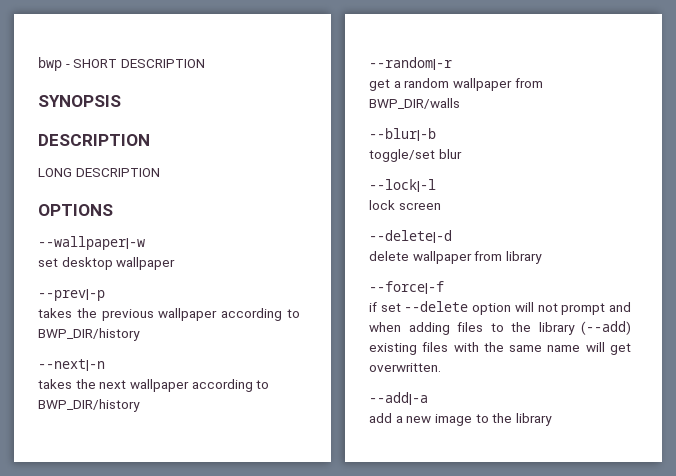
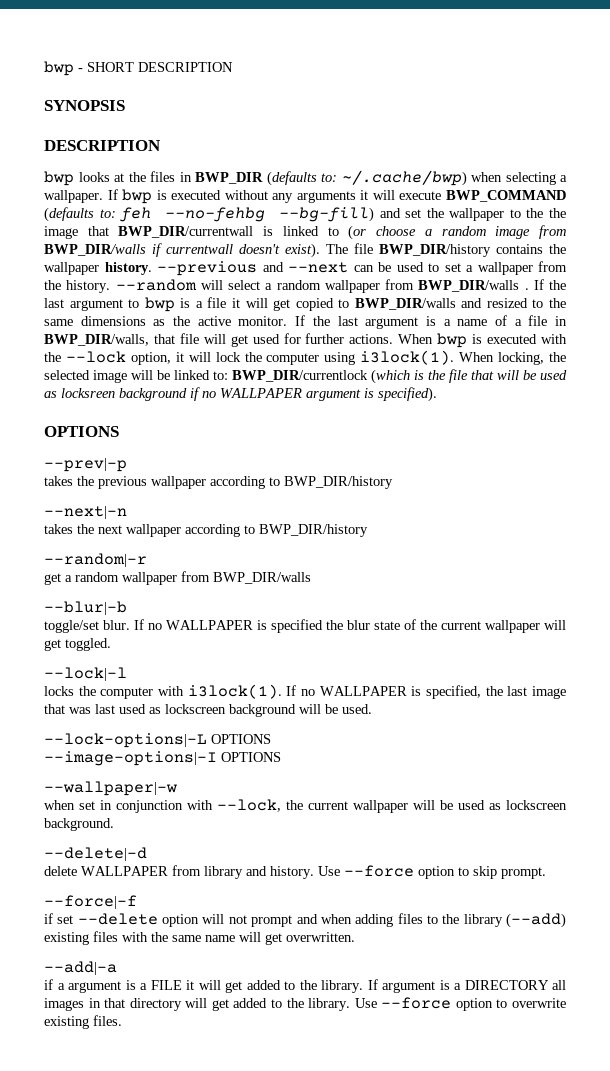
[38,168,160,177] [38,204,113,216] [38,236,145,250] [38,257,176,270] LONG DESCRIPTION // OPTIONS // --wallpaper|-w // set desktop wallpaper -> [44,170,567,186] [44,189,566,204] [44,207,566,222] [44,225,567,240] [44,243,566,258] [44,261,567,276] [44,279,566,293] [44,297,566,312] [44,315,567,329] [44,333,567,348] [44,350,566,365] [44,369,567,384] [44,387,437,402] [44,426,119,437] bwp looks at the files in BWP_DIR (defaults to: ~/.cache/bwp) when selecting a wallpaper. If bwp is executed without any arguments it will execute BWP_COMMAND (defaults to: feh --no-fehbg --bg-fill) and set the wallpaper to the the image that BWP_DIR/currentwall is linked to (or choose a random image from BWP_DIR/walls if currentwall doesn't exist). The file BWP_DIR/history contains the wallpaper history. --previous and --next can be used to set a wallpaper from the history. --random will select a random wallpaper from BWP_DIR/walls . If the last argument to bwp is a file it will get copied to BWP_DIR/walls and resized to the same dimensions as the active monitor. If the last argument is a name of a file in BWP_DIR/walls, that file will get used for further actions. When bwp is executed with the --lock option, it will lock the computer using i3lock(1). When locking, the selected image will be linked to: BWP_DIR/currentlock (which is the file that will be used as locksreen background if no WALLPAPER argument is specified). // OPTIONS
[438,149,462,159] [369,179,436,192] [369,200,441,210] blur // --lock|-l // lock screen -> [103,619,566,633] [44,638,111,651] [44,667,127,681] [44,684,567,699] [44,704,372,717] [44,733,271,748] [44,751,281,766] [44,781,177,796] [44,799,567,813] [44,818,114,831] blur. If no WALLPAPER is specified the blur state of the current wallpaper will get toggled. // --lock|-l // locks the computer with i3lock(1). If no WALLPAPER is specified, the last image that was last used as lockscreen background will be used. // --lock-options|-L OPTIONS // --image-options|-I OPTIONS // --wallpaper|-w // when set in conjunction with --lock, the current wallpaper will be used as lockscreen background.
[412,251,472,264] wallpaper -> [81,866,168,876] WALLPAPER
(542, 257) none -> [246,865,546,879] and history. Use --force option to skip prompt.
[369,413,552,426] add a new image to the library -> [44,979,566,993] [44,997,566,1011] [44,1015,122,1029] if a argument is a FILE it will get added to the library. If argument is a DIRECTORY all images in that directory will get added to the library. Use --force option to overwrite existing files.

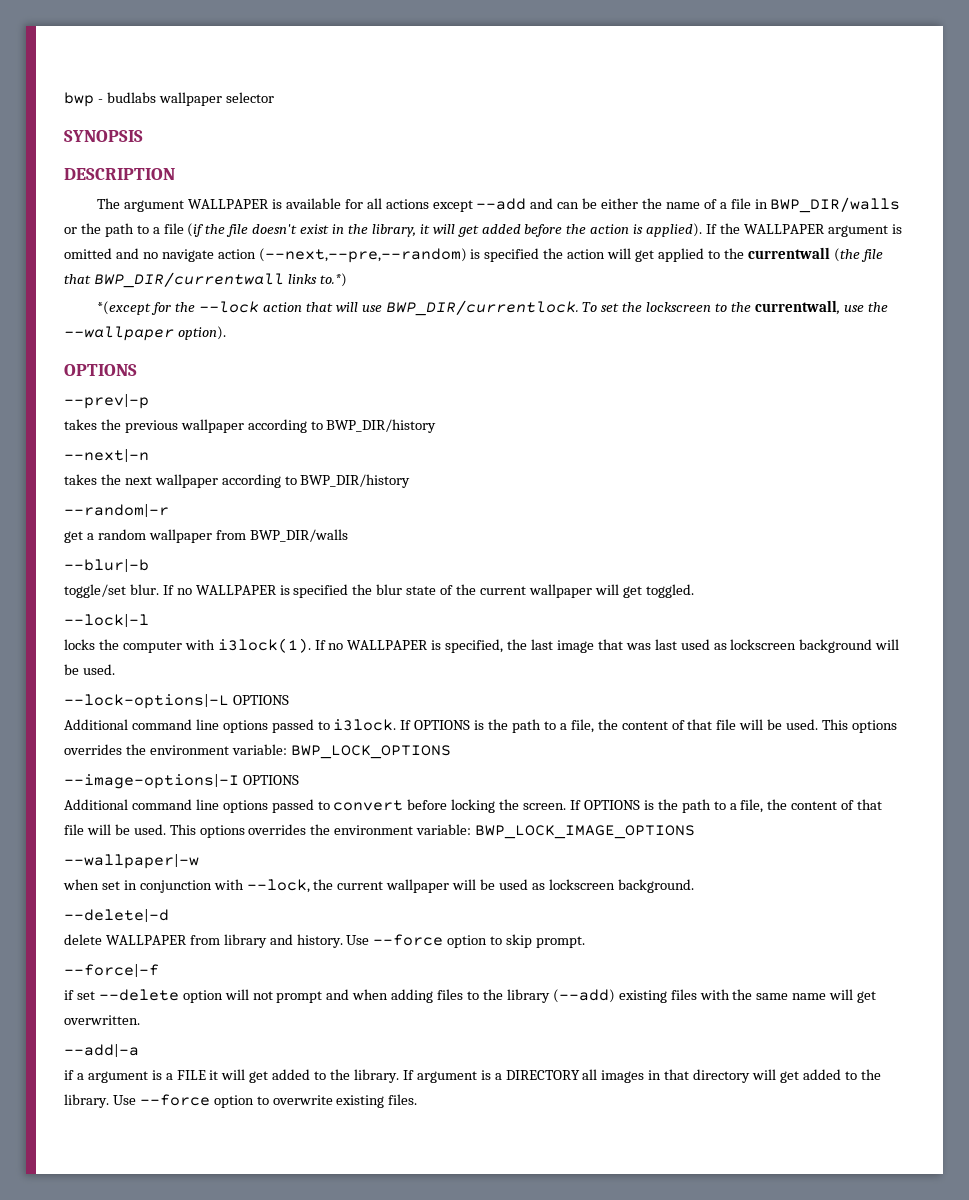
[87,62,233,72] SHORT DESCRIPTION -> [106,92,274,106] budlabs wallpaper selector
[44,170,567,186] [44,189,566,204] [44,207,566,222] [44,225,567,240] [44,243,566,258] [44,261,567,276] [44,279,566,293] [44,297,566,312] [44,315,451,329] bwp looks at the files in BWP_DIR (defaults to: ~/.cache/bwp) when selecting a wallpaper. If bwp is executed without any arguments it will execute BWP_COMMAND (defaults to: feh --no-fehbg --bg-fill) and set the wallpaper to the the image that BWP_DIR/currentwall is linked to (or choose a random image from BWP_DIR/walls if currentwall doesn't exist). The file BWP_DIR/history contains the wallpaper history. --previous and --next can be used to set a wallpaper from the history. --random will select a random wallpaper from BWP_DIR/walls . If the last argument to bwp is a file it will get copied to BWP_DIR/walls and resized to the same dimensions as the active monitor. If the last argument is a -> [97,198,662,212] The argument WALLPAPER is available for all actions except --add and can be either the
[44,333,567,348] [44,350,566,365] [44,369,567,384] [44,387,437,402] BWP_DIR/walls, that file will get used for further actions. When bwp is executed with the --lock option, it will lock the computer using i3lock(1). When locking, the selected image will be linked to: BWP_DIR/currentlock (which is the file that will be used as locksreen background if no WALLPAPER argument is specified). -> [770,197,901,213] [64,223,902,237] [64,247,883,263] [64,272,347,288] [97,300,888,316] [64,326,226,341] BWP_DIR/walls or the path to a file (if the file doesn't exist in the library, it will get added before the action is applied). If the WALLPAPER argument is omitted and no navigate action (--next,--pre,--random) is specified the action will get applied to the currentwall (the file that BWP_DIR/currentwall links to.*) // *(except for the --lock action that will use BWP_DIR/currentlock. To set the lockscreen to the currentwall, use the --wallpaper option).
[44,751,281,766] --image-options|-I OPTIONS -> [64,719,897,733] [64,744,451,759] [64,774,299,789] [64,799,883,813] [64,824,696,839] Additional command line options passed to i3lock. If OPTIONS is the path to a file, the content of that file will be used. This options overrides the environment variable: BWP_LOCK_OPTIONS // --image-options|-I OPTIONS // Additional command line options passed to convert before locking the screen. If OPTIONS is the path to a file, the content of that file will be used. This options overrides the environment variable: BWP_LOCK_IMAGE_OPTIONS

